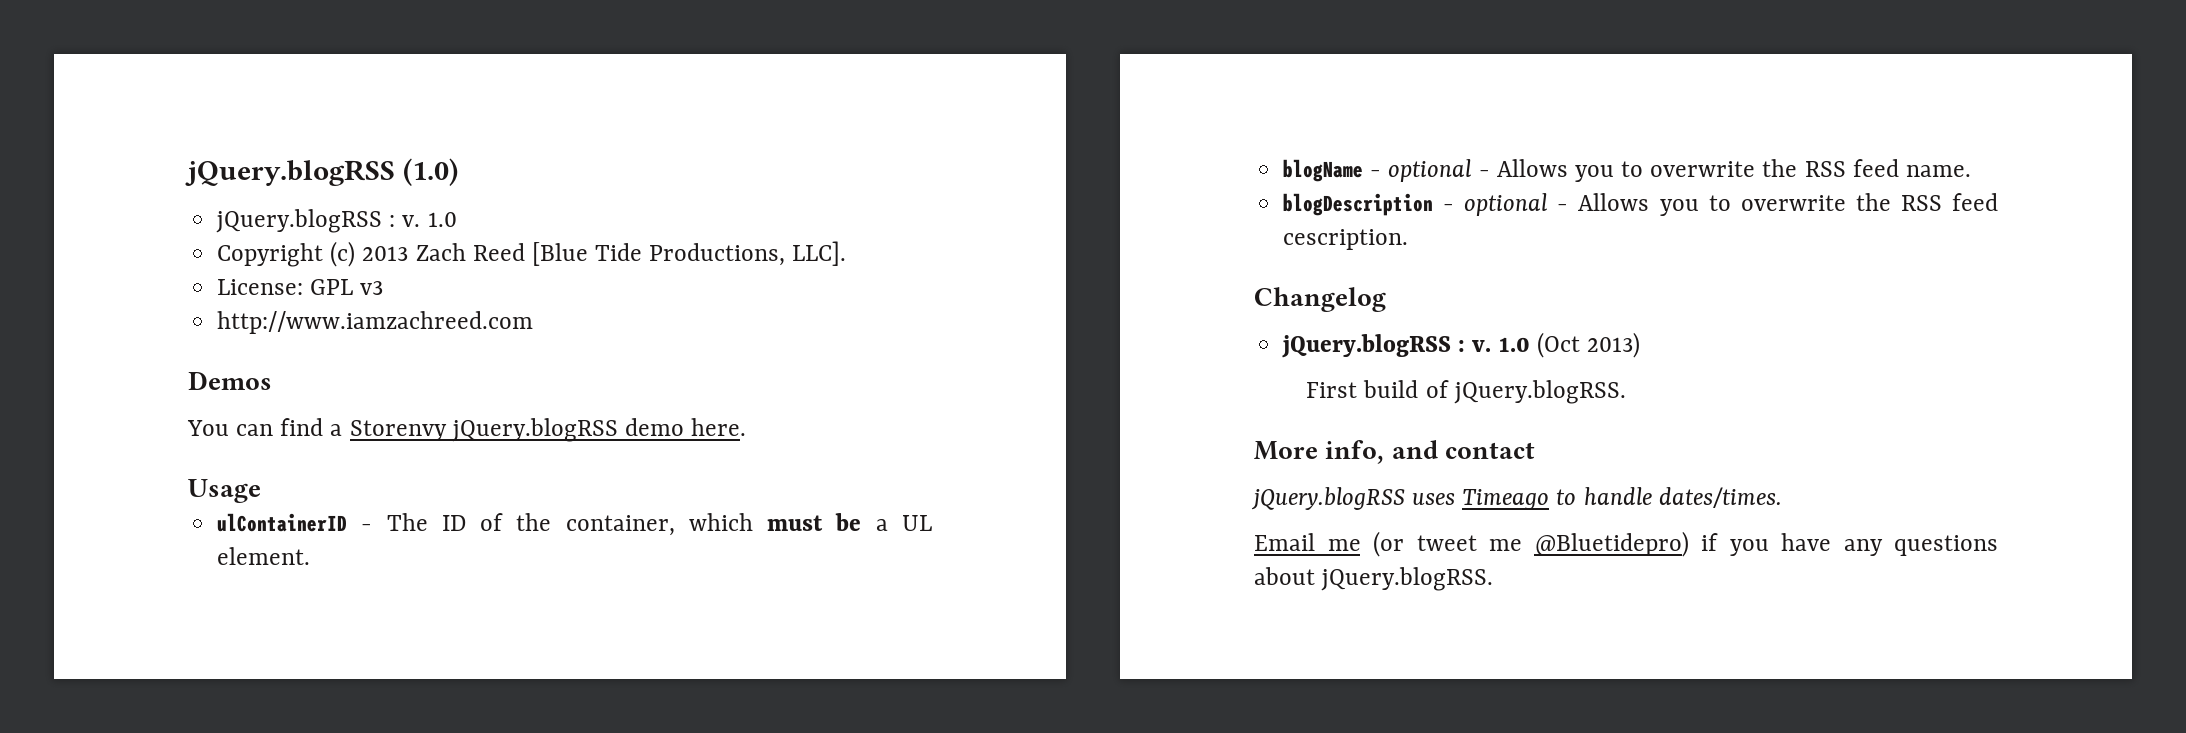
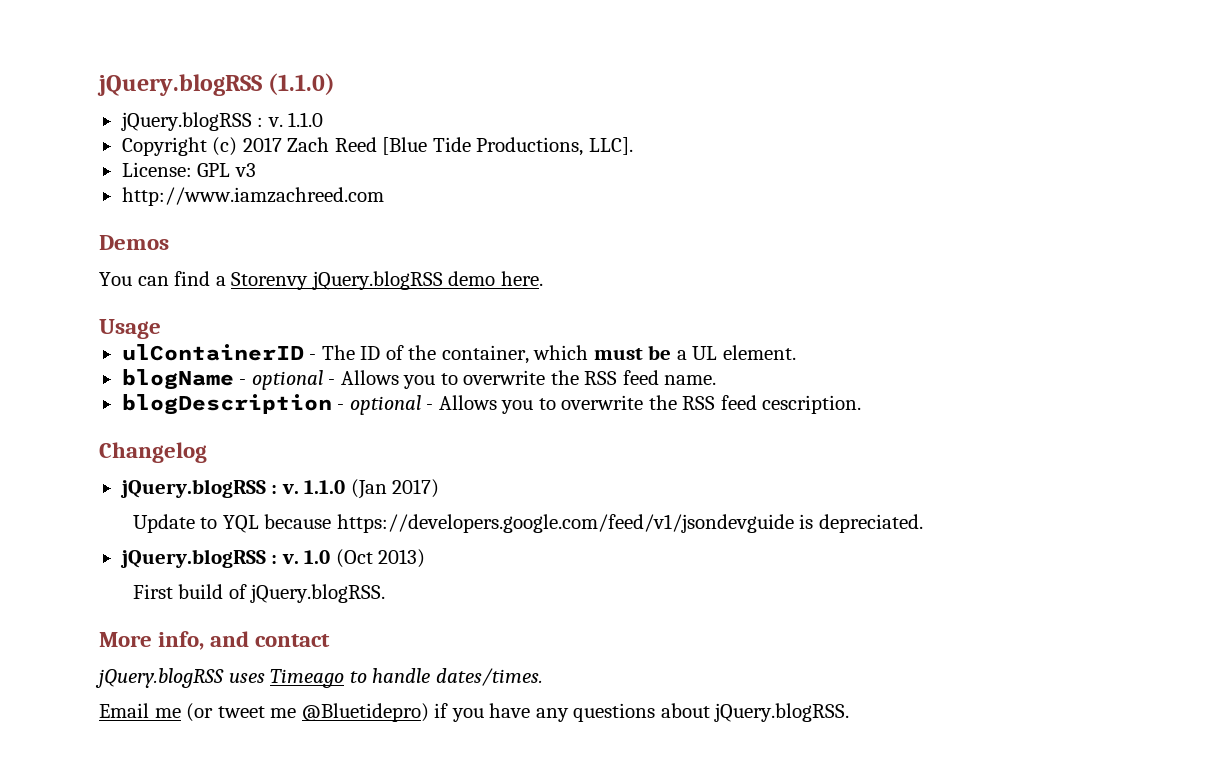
[185,158,458,186] [216,209,457,233] jQuery.blogRSS (1.0) // jQuery.blogRSS : v. 1.0 -> [97,73,336,96] [120,112,324,131] jQuery.blogRSS (1.1.0) // jQuery.blogRSS : v. 1.1.0
[362,246,409,261] 2013 -> [242,137,282,152] 2017
(1386, 299) none -> [119,479,440,499] [132,514,923,533] // jQuery.blogRSS : v. 1.1.0 (Jan 2017) // Update to YQL because https://developers.google.com/feed/v1/jsondevguide is depreciated.

